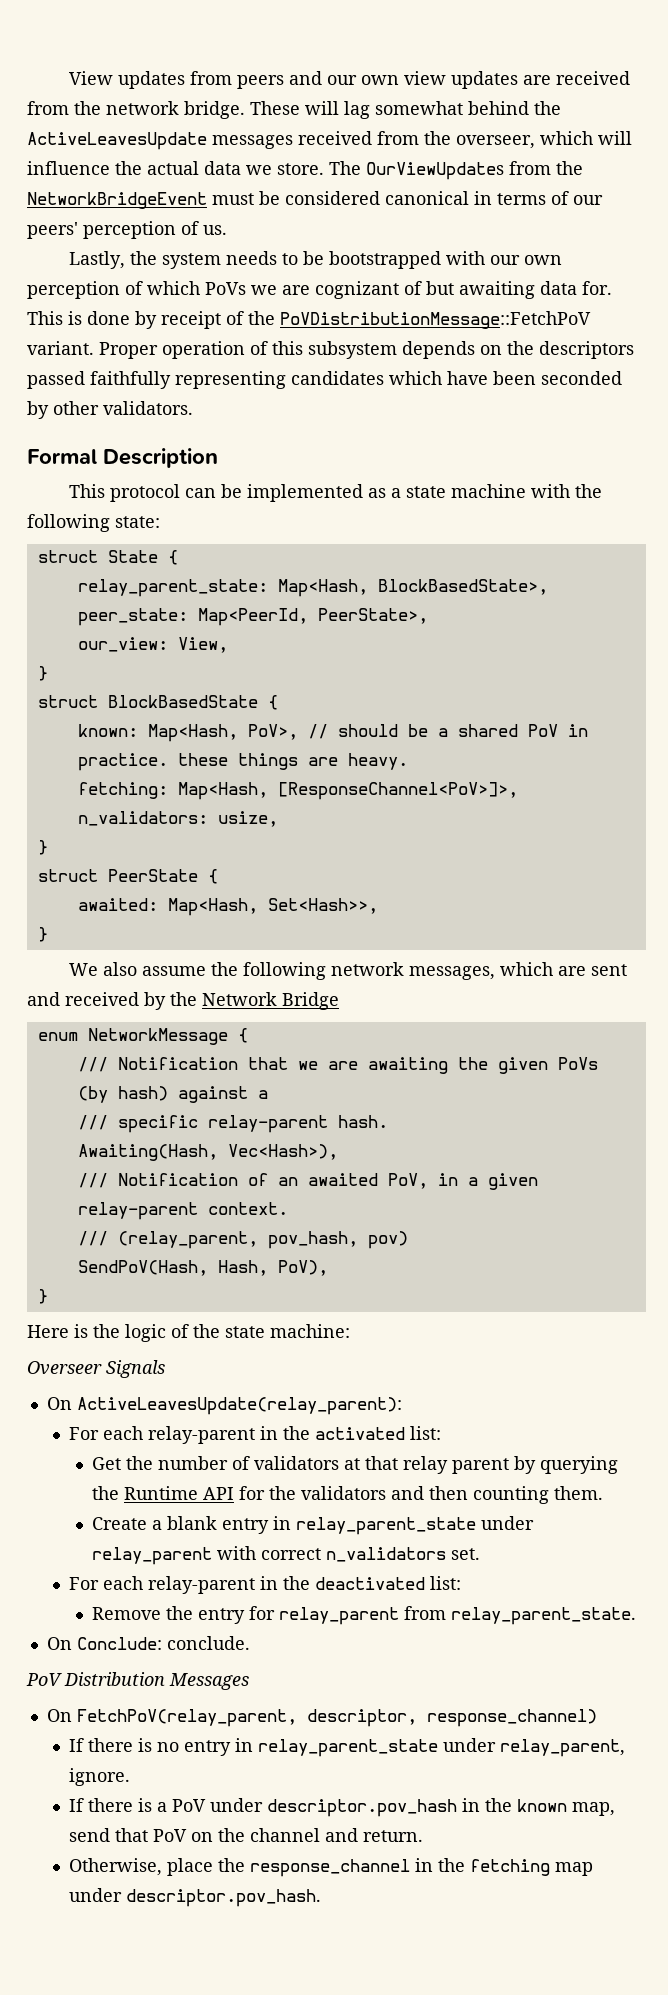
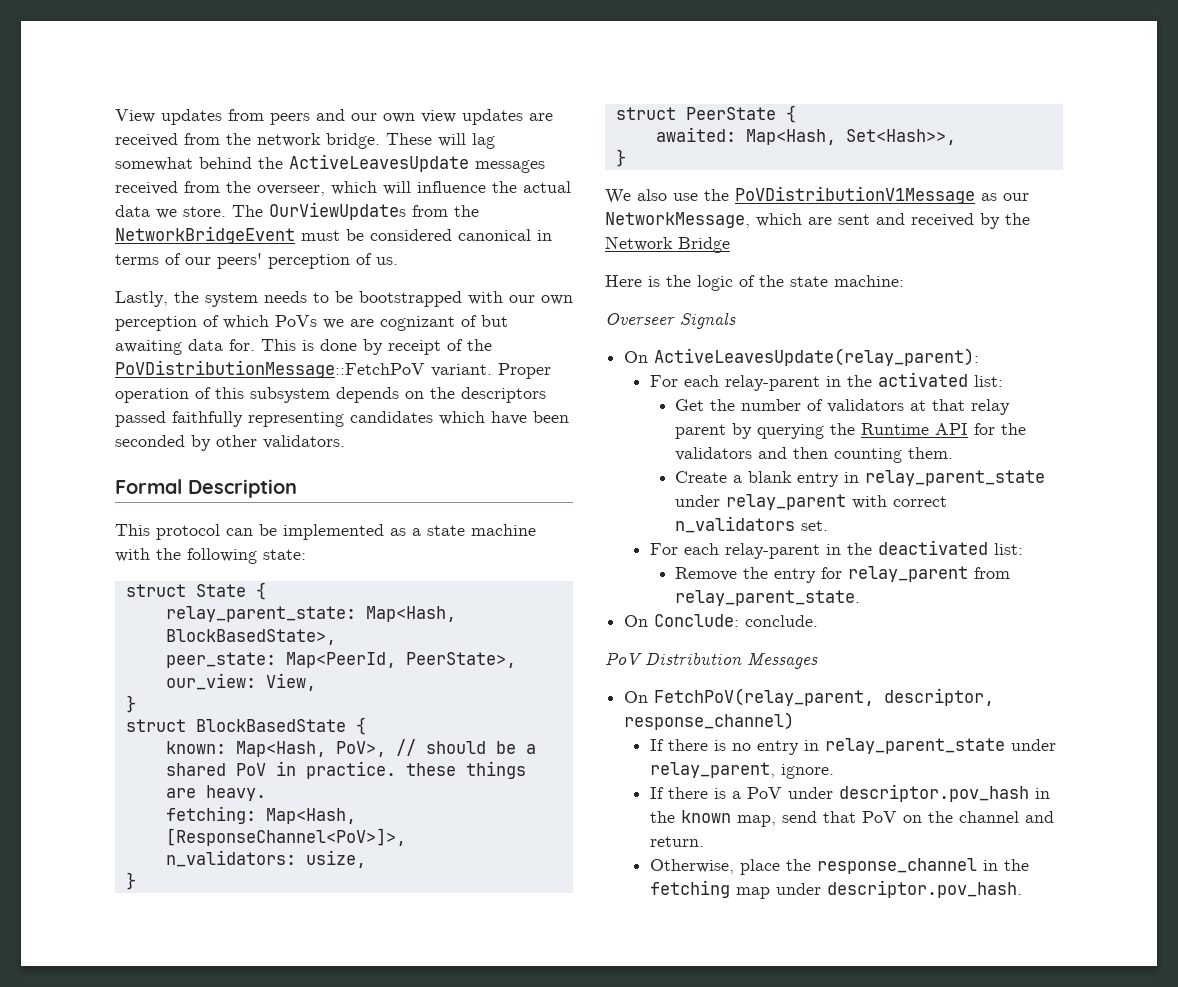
[141,962,495,980] assume the following network messages, -> [673,186,1029,204] [605,212,750,228] use the PoVDistributionV1Message as our NetworkMessage,
[37,1028,248,1045] [77,1057,598,1074] [77,1086,268,1103] [77,1115,388,1133] [77,1144,338,1161] [77,1173,538,1190] [77,1202,288,1220] [77,1231,408,1249] [77,1260,328,1276] [37,1289,48,1304] // enum NetworkMessage { // /// Notification that we are awaiting the given PoVs (by hash) against a // /// specific relay-parent hash. // Awaiting(Hash, Vec<Hash>), // /// Notification of an awaited PoV, in a given relay-parent context. // /// (relay_parent, pov_hash, pov) // SendPoV(Hash, Hash, PoV), // } -> (730, 245) none

